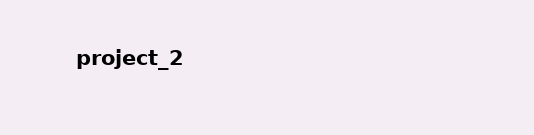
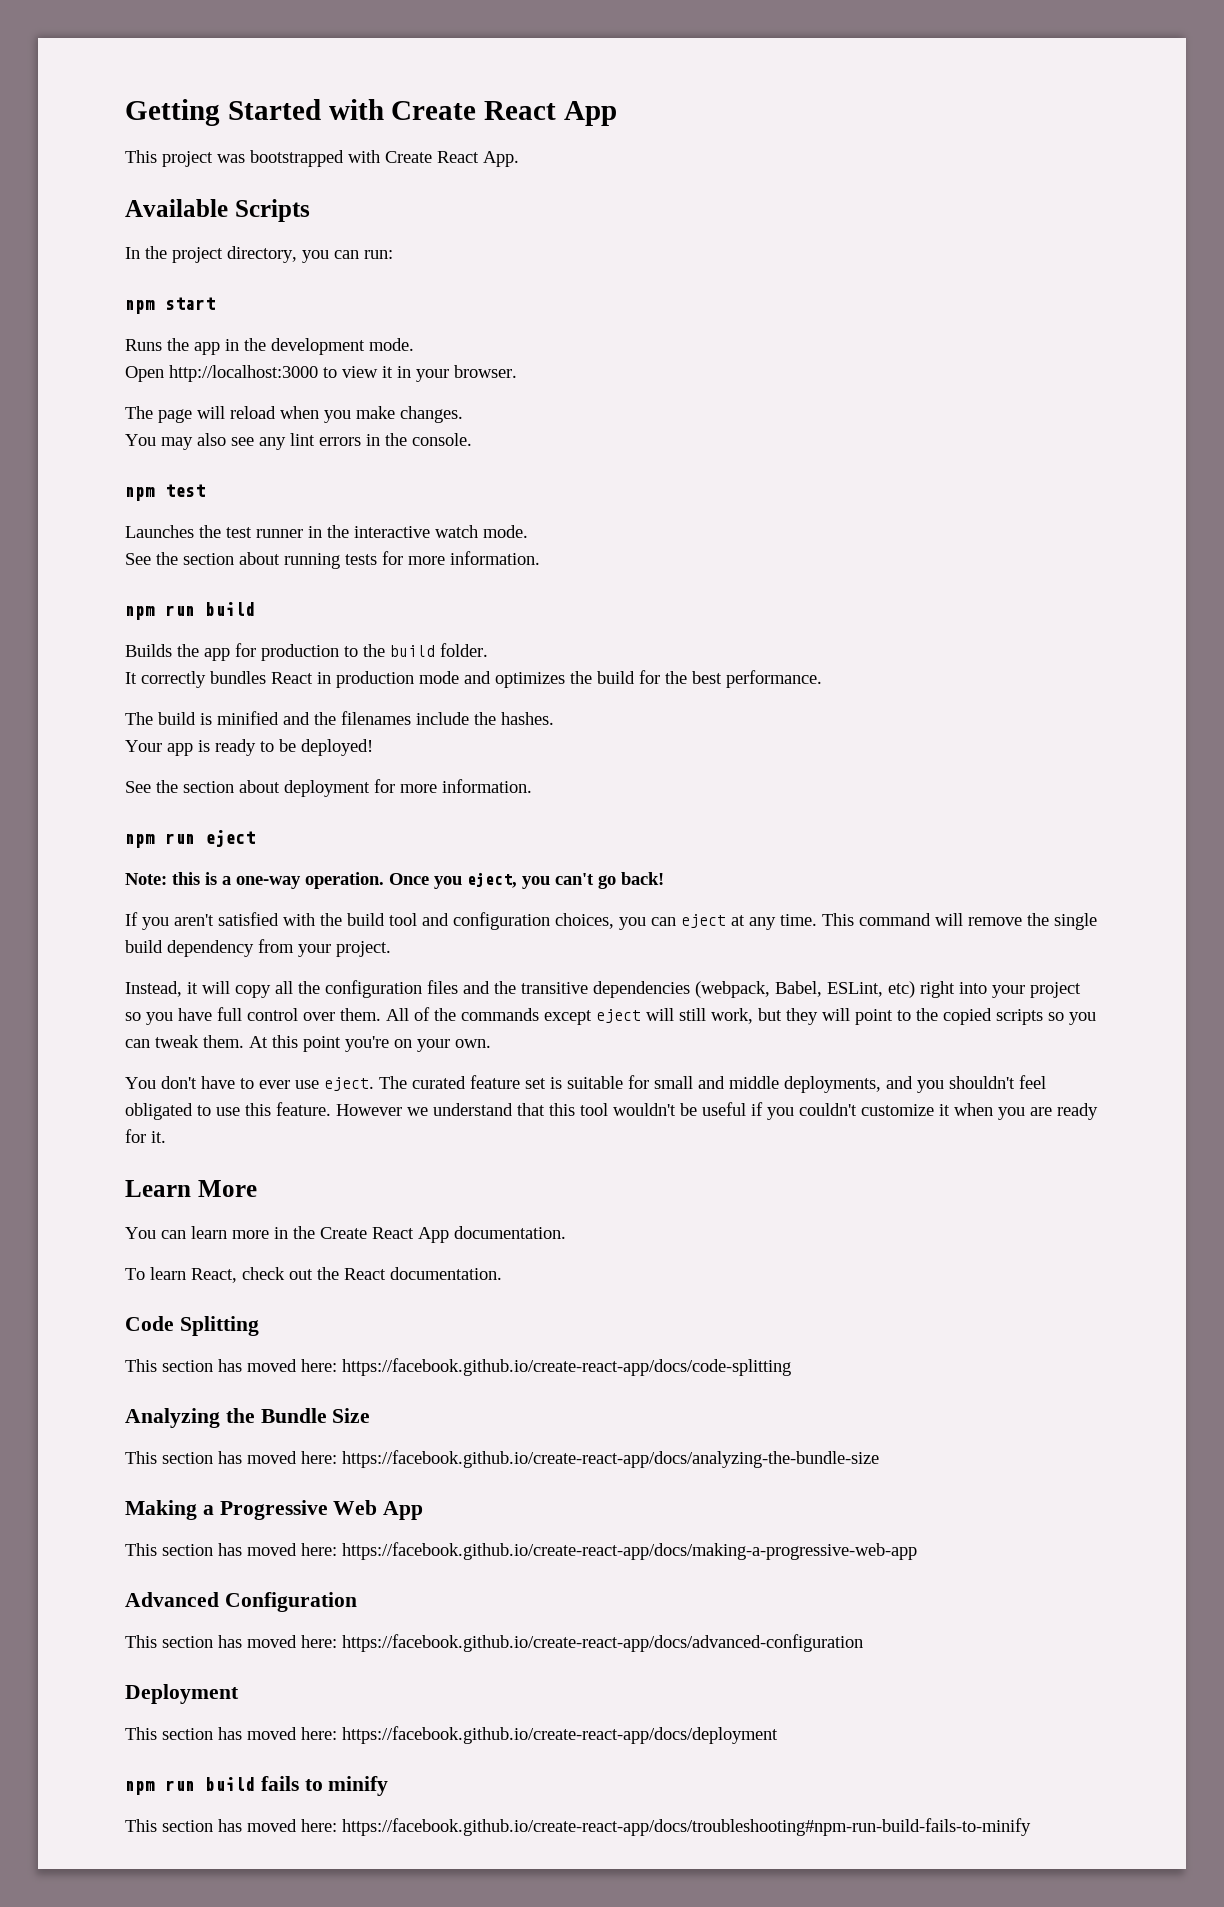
[76,49,184,70] project_2 -> [125,99,618,126] [125,150,519,167] [125,199,310,222] [125,246,393,263] [125,297,215,314] [125,338,414,355] [125,365,517,382] [125,406,463,423] [125,433,472,450] [125,484,205,501] [125,525,528,538] [125,551,540,569] [125,602,255,620] [125,643,488,661] [125,670,822,688] [125,711,554,725] [125,739,373,756] [125,779,532,797] [125,830,255,848] [125,872,664,889] [125,912,1097,930] [125,939,391,957] [125,980,1081,998] [125,1007,1096,1025] [125,1035,491,1052] [125,1075,1046,1093] [125,1102,1098,1120] [125,1129,166,1143] [125,1180,257,1197] [125,1226,566,1243] [125,1267,502,1283] [125,1316,259,1336] [125,1358,791,1376] [125,1408,371,1428] [125,1450,879,1468] [125,1500,424,1520] [125,1542,917,1560] [125,1592,357,1612] [125,1634,863,1652] [125,1684,239,1704] [125,1726,778,1744] [125,1776,389,1796] [125,1818,1031,1836] Getting Started with Create React App // This project was bootstrapped with Create React App. // Available Scripts // In the project directory, you can run: // npm start // Runs the app in the development mode. // Open http://localhost:3000 to view it in your browser. // The page will reload when you make changes. // You may also see any lint errors in the console. // npm test // Launches the test runner in the interactive watch mode. // See the section about running tests for more information. // npm run build // Builds the app for production to the build folder. // It correctly bundles React in production mode and optimizes the build for the best performance. // The build is minified and the filenames include the hashes. // Your app is ready to be deployed! // See the section about deployment for more information. // npm run eject // Note: this is a one-way operation. Once you eject, you can't go back! // If you aren't satisfied with the build tool and configuration choices, you can eject at any time. This command will remove the single build dependency from your project. // Instead, it will copy all the configuration files and the transitive dependencies (webpack, Babel, ESLint, etc) right into your project so you have full control over them. All of the commands except eject will still work, but they will point to the copied scripts so you can tweak them. At this point you're on your own. // You don't have to ever use eject. The curated feature set is suitable for small and middle deployments, and you shouldn't feel obligated to use this feature. However we understand that this tool wouldn't be useful if you couldn't customize it when you are ready for it. // Learn More // You can learn more in the Create React App documentation. // To learn React, check out the React documentation. // Code Splitting // This section has moved here: https://facebook.github.io/create-react-app/docs/code-splitting // Analyzing the Bundle Size // This section has moved here: https://facebook.github.io/create-react-app/docs/analyzing-the-bundle-size // Making a Progressive Web App // This section has moved here: https://facebook.github.io/create-react-app/docs/making-a-progressive-web-app // Advanced Configuration // This section has moved here: https://facebook.github.io/create-react-app/docs/advanced-configuration // Deployment // This section has moved here: https://facebook.github.io/create-react-app/docs/deployment // npm run build fails to minify // This section has moved here: https://facebook.github.io/create-react-app/docs/troubleshooting#npm-run-build-fails-to-minify

